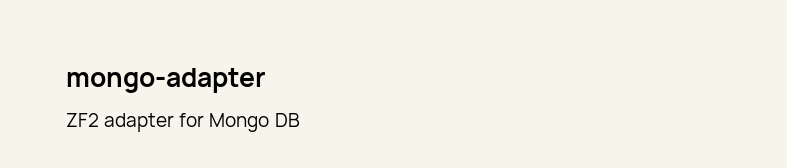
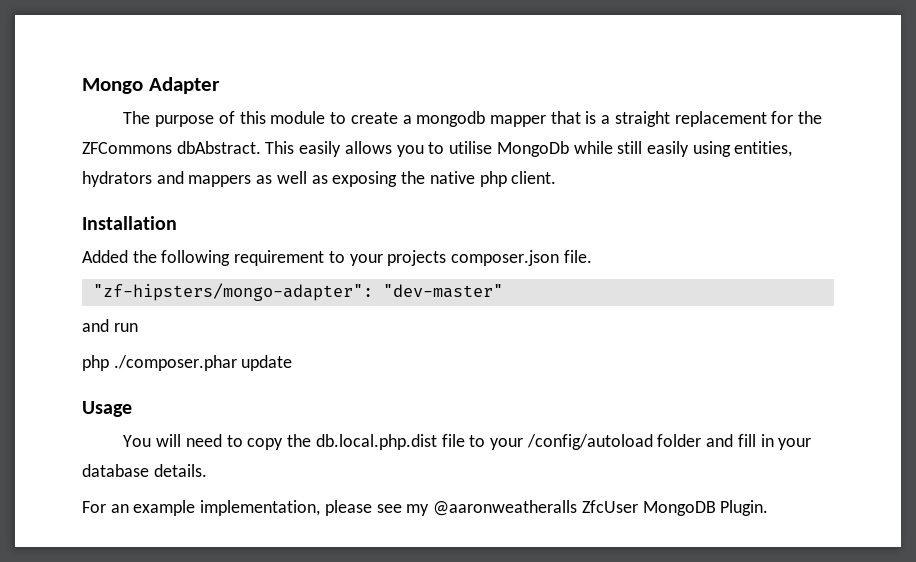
[66,68,266,93] [66,113,300,132] mongo-adapter // ZF2 adapter for Mongo DB -> [82,77,220,94] [123,111,823,127] [82,141,793,157] [82,171,557,187] [82,216,177,230] [82,250,592,266] [92,283,503,301] [82,319,138,332] [82,355,293,371] [82,401,132,417] [123,434,812,450] [82,464,207,477] [82,500,769,516] Mongo Adapter // The purpose of this module to create a mongodb mapper that is a straight replacement for the ZFCommons dbAbstract. This easily allows you to utilise MongoDb while still easily using entities, hydrators and mappers as well as exposing the native php client. // Installation // Added the following requirement to your projects composer.json file. // "zf-hipsters/mongo-adapter": "dev-master" // and run // php ./composer.phar update // Usage // You will need to copy the db.local.php.dist file to your /config/autoload folder and fill in your database details. // For an example implementation, please see my @aaronweatheralls ZfcUser MongoDB Plugin.

